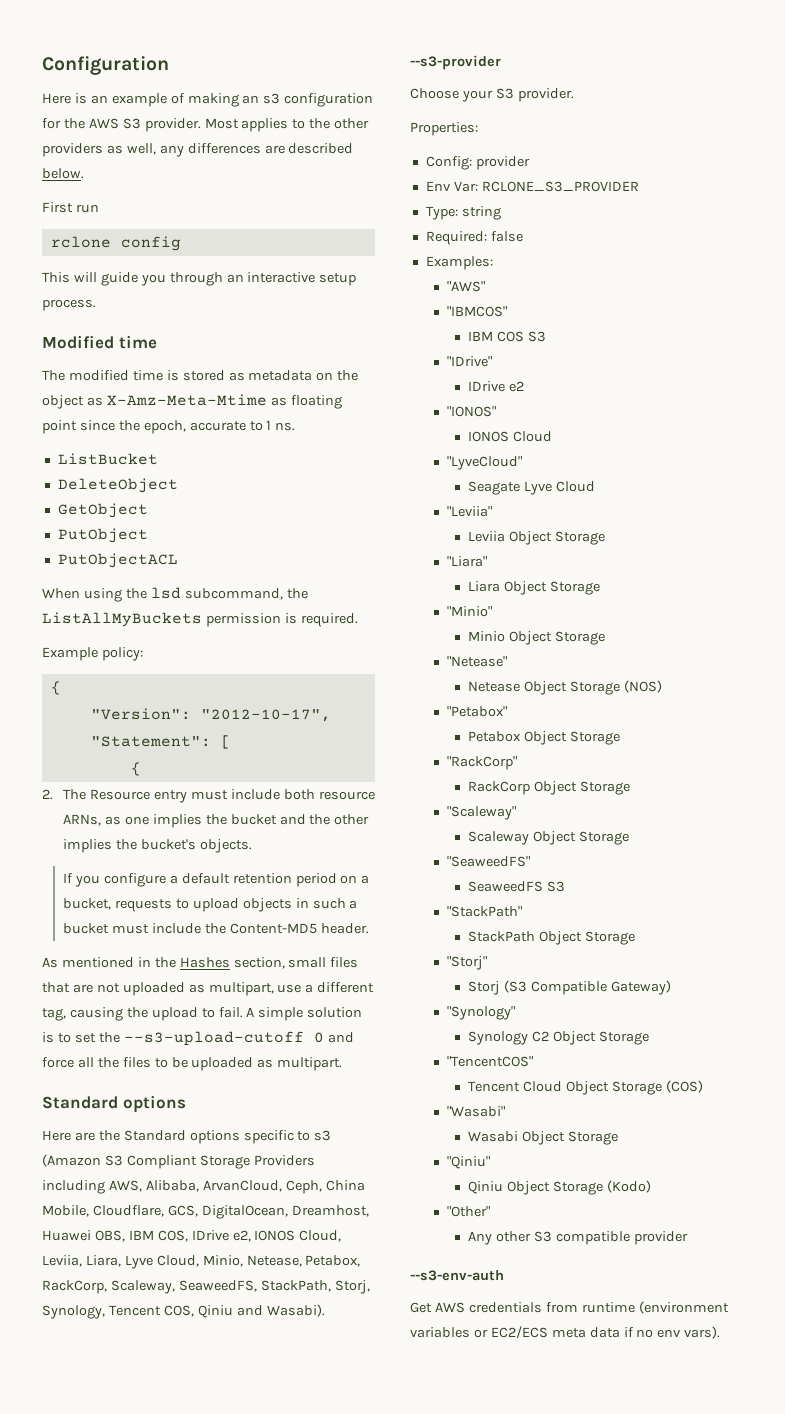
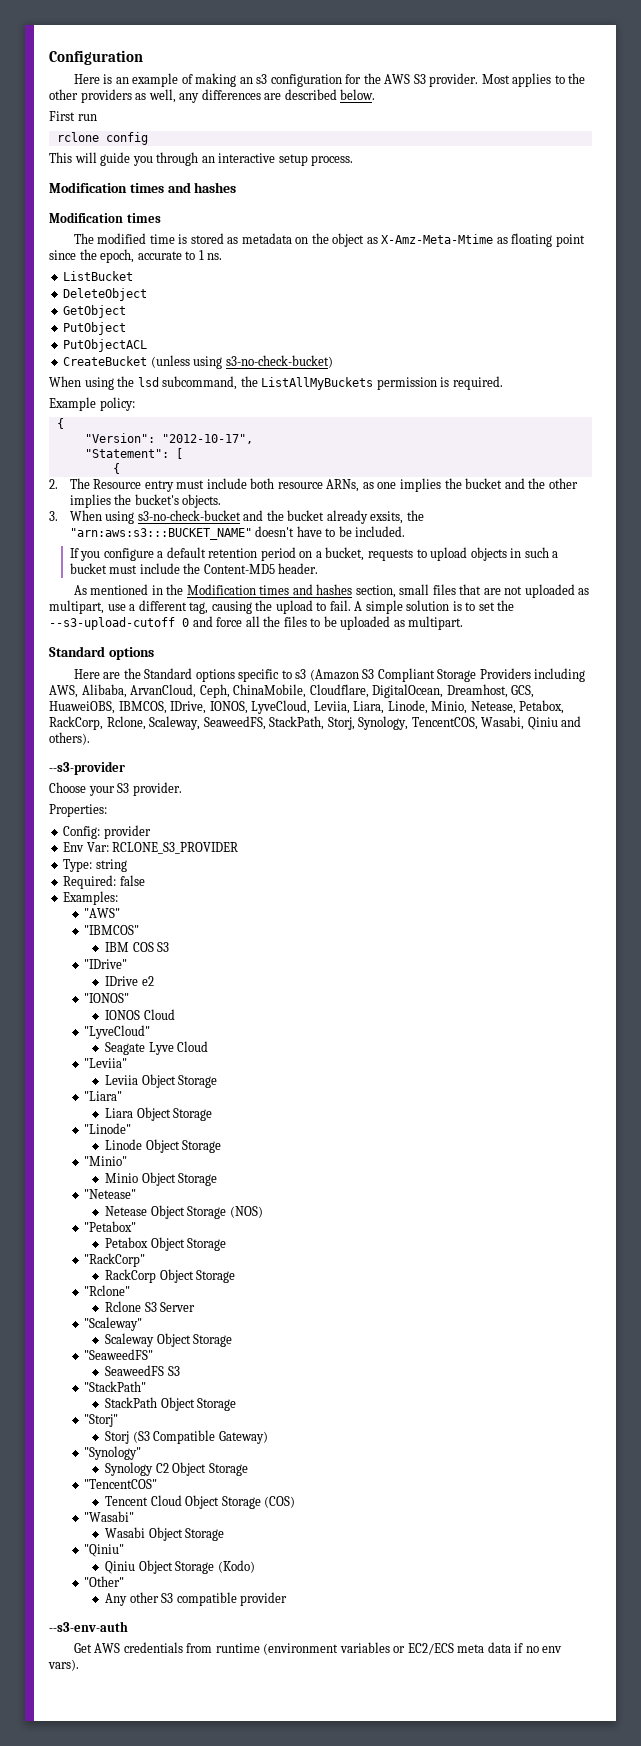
[42,335,157,349] Modified time -> [49,182,237,193] [49,212,161,223] Modification times and hashes // Modification times
(178, 560) none -> [63,355,333,369] // CreateBucket (unless using s3-no-check-bucket)
(252, 846) none -> [49,510,424,524] [69,526,406,540] // 3. When using s3-no-check-bucket and the bucket already exsits, the "arn:aws:s3:::BUCKET_NAME" doesn't have to be included.
[179,957,230,968] Hashes -> [186,584,353,595] Modification times and hashes
[325,1180,365,1191] [42,1205,369,1219] [42,1230,342,1242] [42,1255,199,1269] China Mobile, Cloudflare, GCS, DigitalOcean, Dreamhost, Huawei OBS, IBM COS, IDrive e2, IONOS Cloud, Leviia, Liara, Lyve Cloud, -> [233,684,535,698] [49,700,428,714] ChinaMobile, Cloudflare, DigitalOcean, Dreamhost, GCS, HuaweiOBS, IBMCOS, IDrive, IONOS, LyveCloud, Leviia, Liara, Linode,
(107, 1287) none -> [106,716,146,730] Rclone,
[108,1305,194,1317] Tencent COS, -> [411,716,525,730] TencentCOS, Wasabi,
[266,1304,325,1317] Wasabi). -> [49,732,90,745] others).
(600, 588) none -> [84,1123,132,1134] [105,1139,222,1153] // "Linode" // Linode Object Storage
(630, 788) none -> [84,1285,131,1296] [105,1301,196,1312] // "Rclone" // Rclone S3 Server

